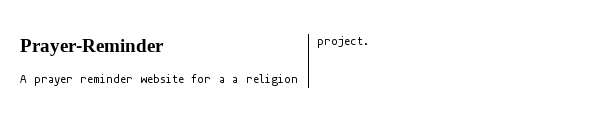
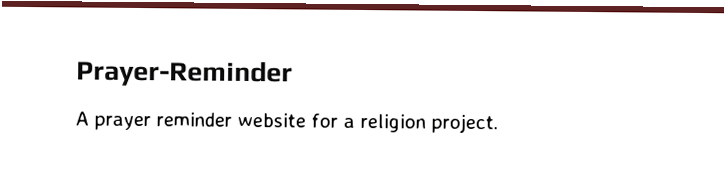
[232,77,239,83] a -> (355, 122) none

